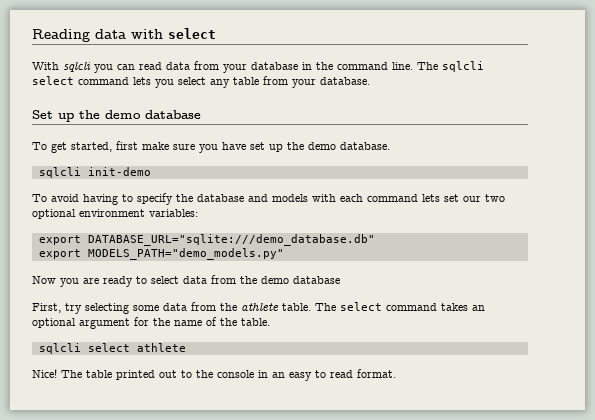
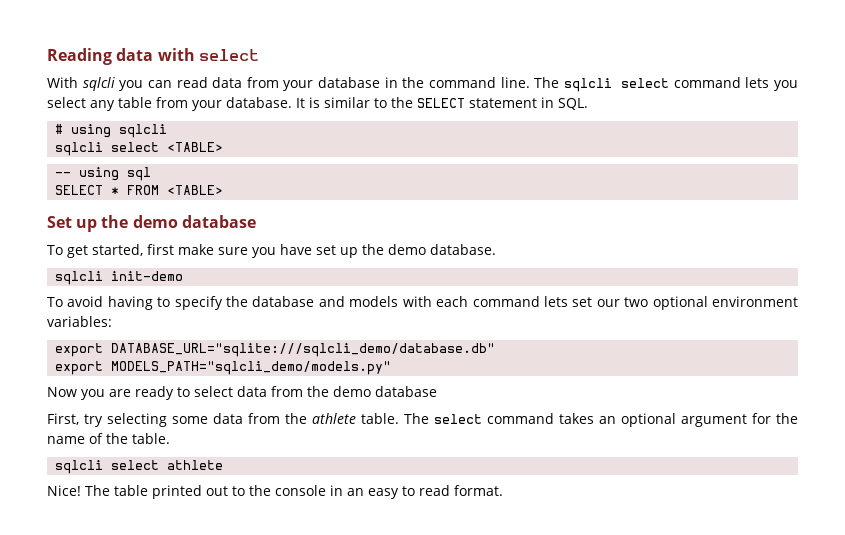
(370, 81) none -> [296,97,588,110] [55,124,168,138] [55,142,224,156] [55,167,152,181] [55,185,224,195] It is similar to the SELECT statement in SQL. // # using sqlcli // sqlcli select <TABLE> // -- using sql // SELECT * FROM <TABLE>
[87,234,375,246] [38,248,284,260] DATABASE_URL="sqlite:///demo_database.db" // export MODELS_PATH="demo_models.py" -> [111,343,496,357] [55,361,392,375] DATABASE_URL="sqlite:///sqlcli_demo/database.db" // export MODELS_PATH="sqlcli_demo/models.py"

